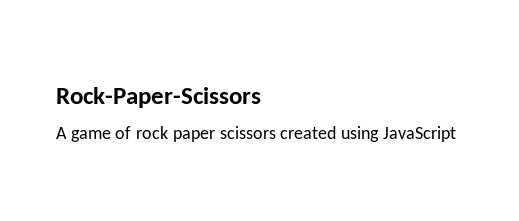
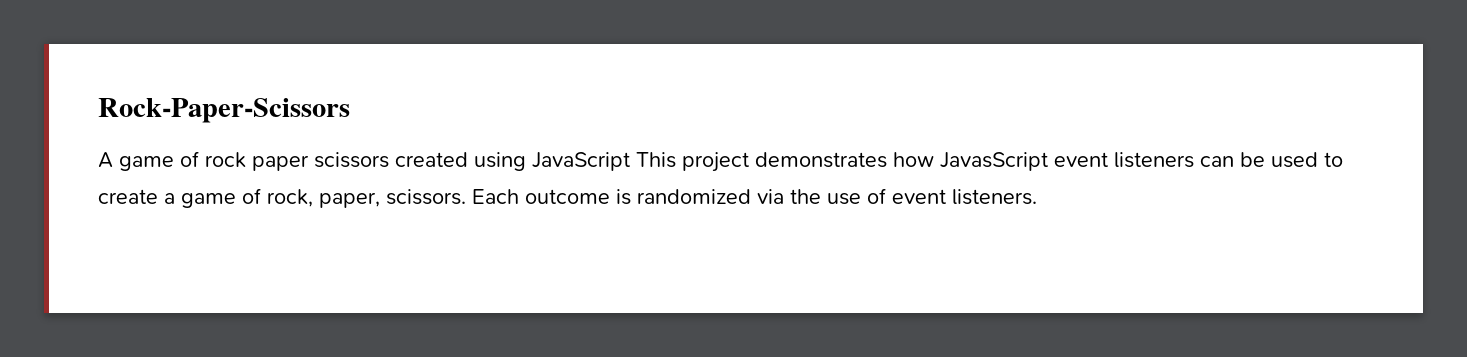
(456, 134) none -> [636,152,1343,172] [98,188,1037,208] This project demonstrates how JavasScript event listeners can be used to create a game of rock, paper, scissors. Each outcome is randomized via the use of event listeners.

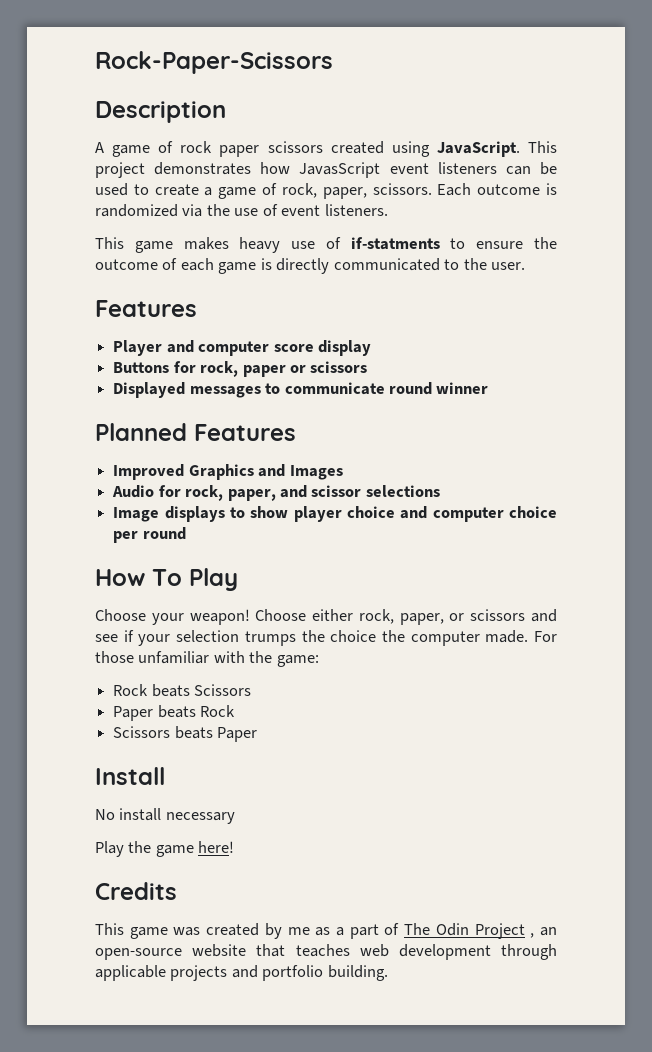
(350, 110) none -> [95,101,226,123] // Description
[532,152,630,171] JavaScript -> [436,141,520,157] JavaScript.
(1037, 197) none -> [95,237,557,253] [95,258,526,274] [95,300,197,317] [113,340,371,356] [113,361,368,377] [113,382,489,398] [95,423,296,441] [113,464,343,480] [112,485,440,501] [113,506,557,522] [113,527,186,543] [95,568,238,591] [95,609,557,625] [95,630,557,646] [95,651,319,667] [113,684,252,697] [113,705,236,721] [113,726,258,742] [95,767,165,785] [95,808,235,824] [95,841,235,857] [95,882,177,900] [95,923,558,939] [95,944,557,960] [95,965,388,981] // This game makes heavy use of if-statments to ensure the outcome of each game is directly communicated to the user. // Features // Player and computer score display // Buttons for rock, paper or scissors // Displayed messages to communicate round winner // Planned Features // Improved Graphics and Images // Audio for rock, paper, and scissor selections // Image displays to show player choice and computer choice per round // How To Play // Choose your weapon! Choose either rock, paper, or scissors and see if your selection trumps the choice the computer made. For those unfamiliar with the game: // Rock beats Scissors // Paper beats Rock // Scissors beats Paper // Install // No install necessary // Play the game here! // Credits // This game was created by me as a part of The Odin Project , an open-source website that teaches web development through applicable projects and portfolio building.

